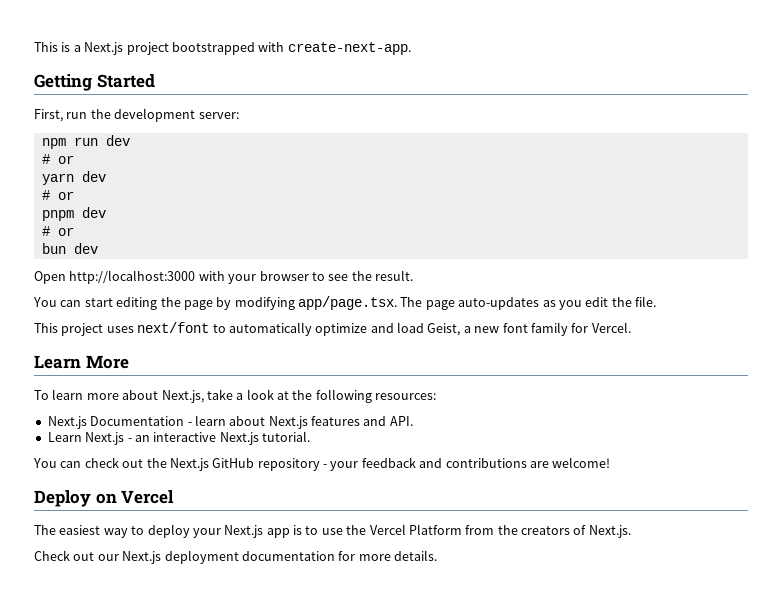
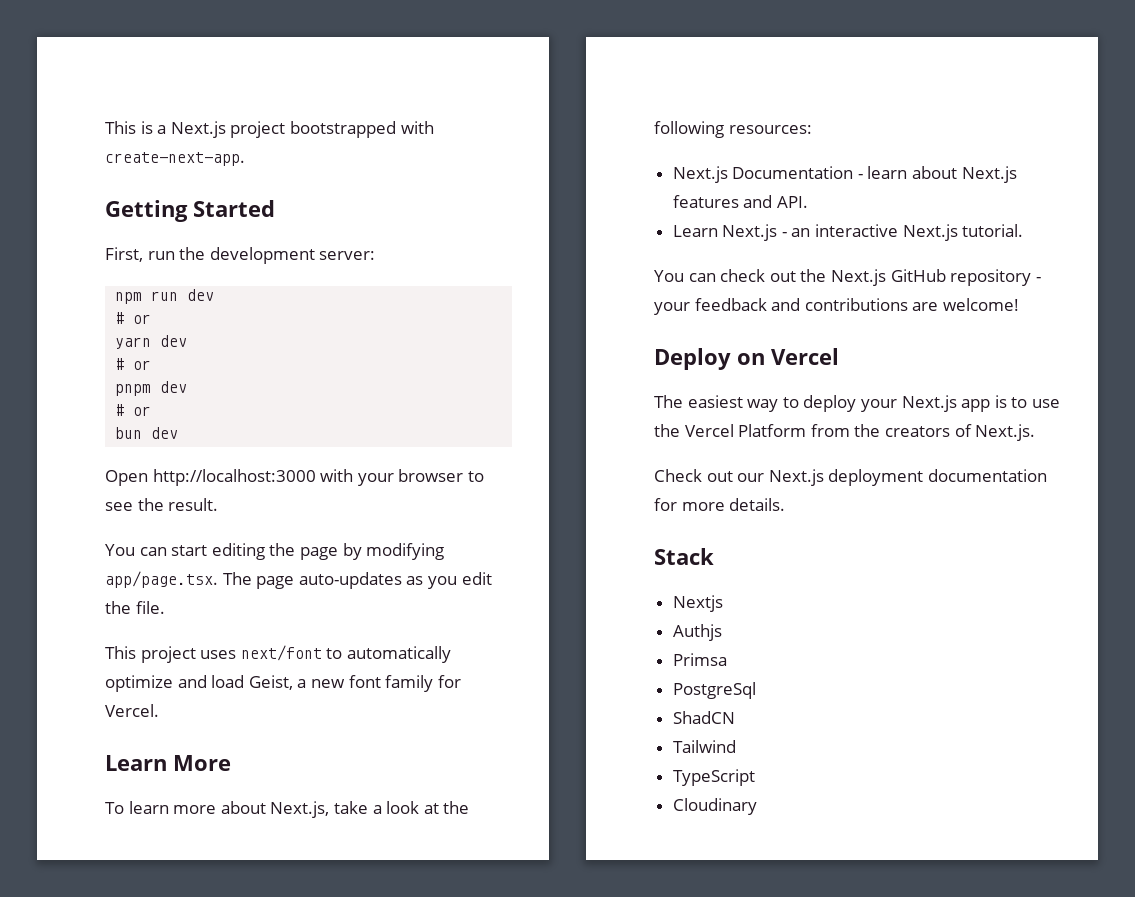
(437, 555) none -> [654,548,714,565] [672,595,723,612] [672,624,722,641] [672,653,727,666] [672,682,756,699] [672,711,735,724] [672,740,736,753] [672,769,755,786] [672,798,757,815] // Stack // Nextjs // Authjs // Primsa // PostgreSql // ShadCN // Tailwind // TypeScript // Cloudinary

